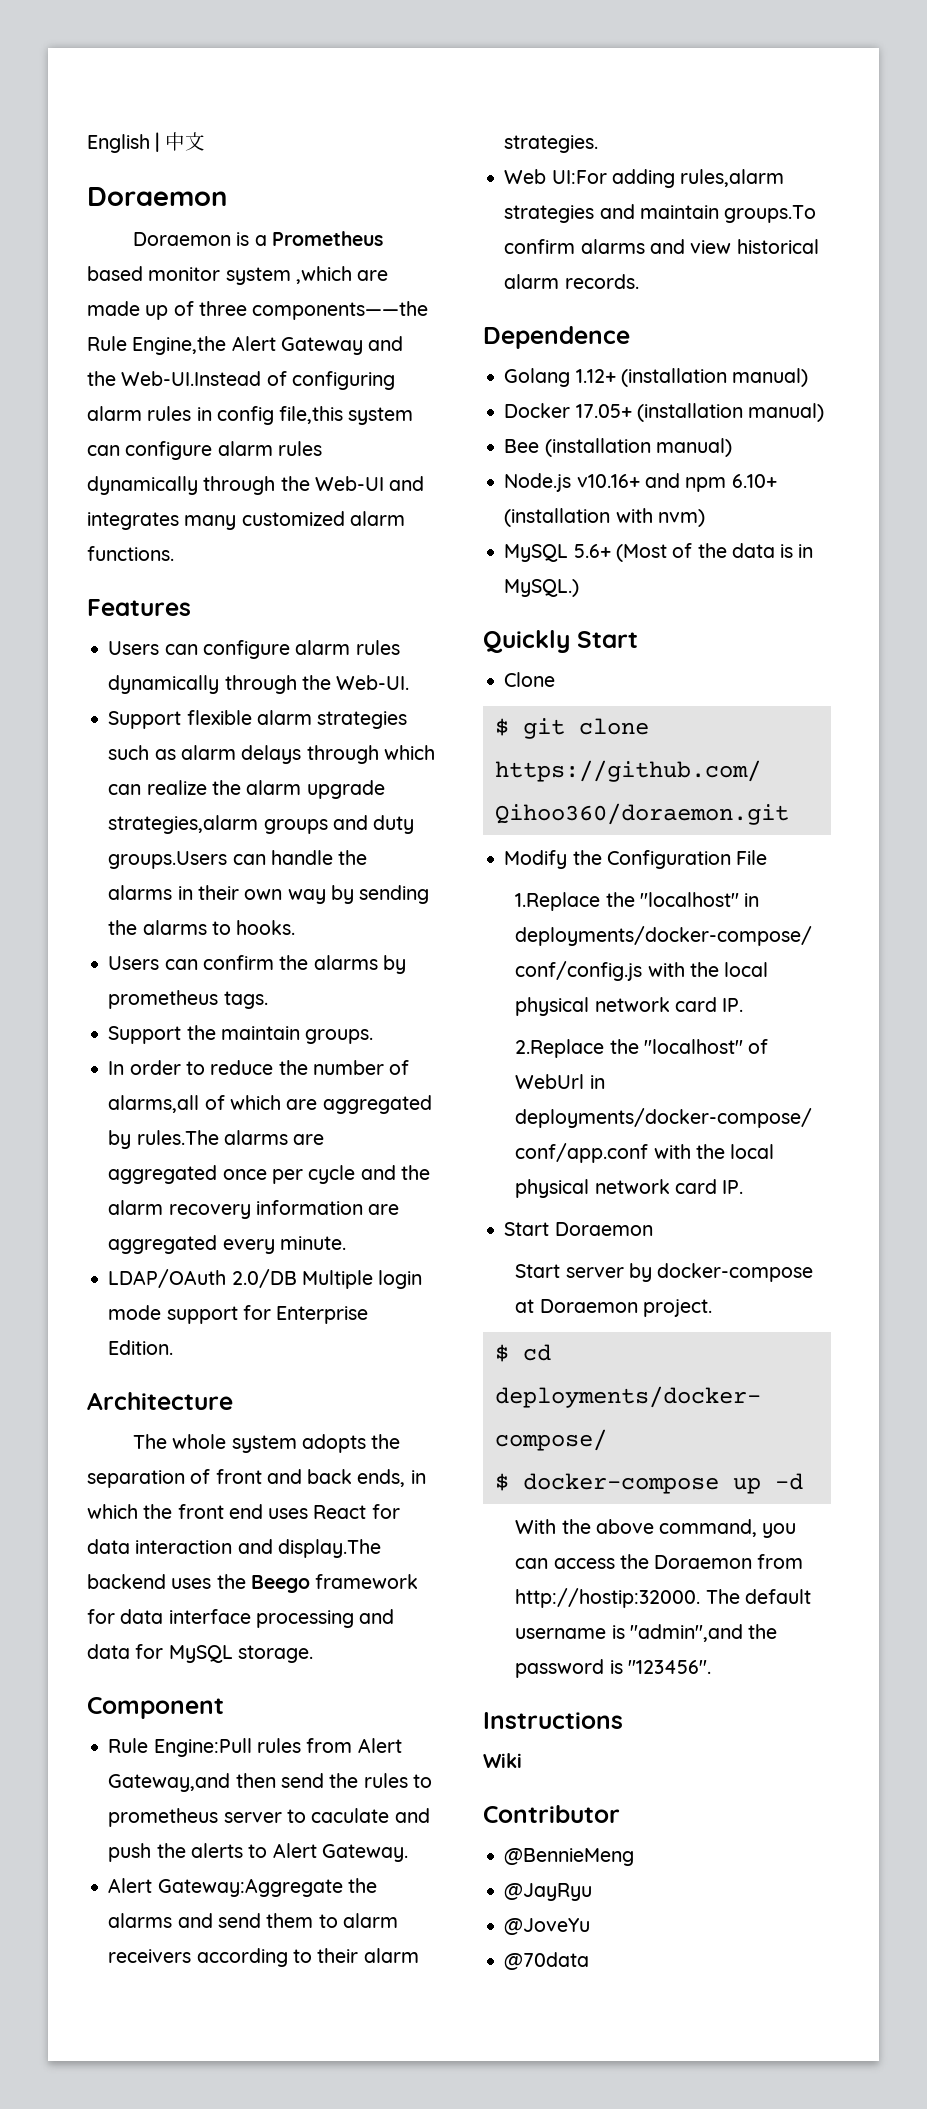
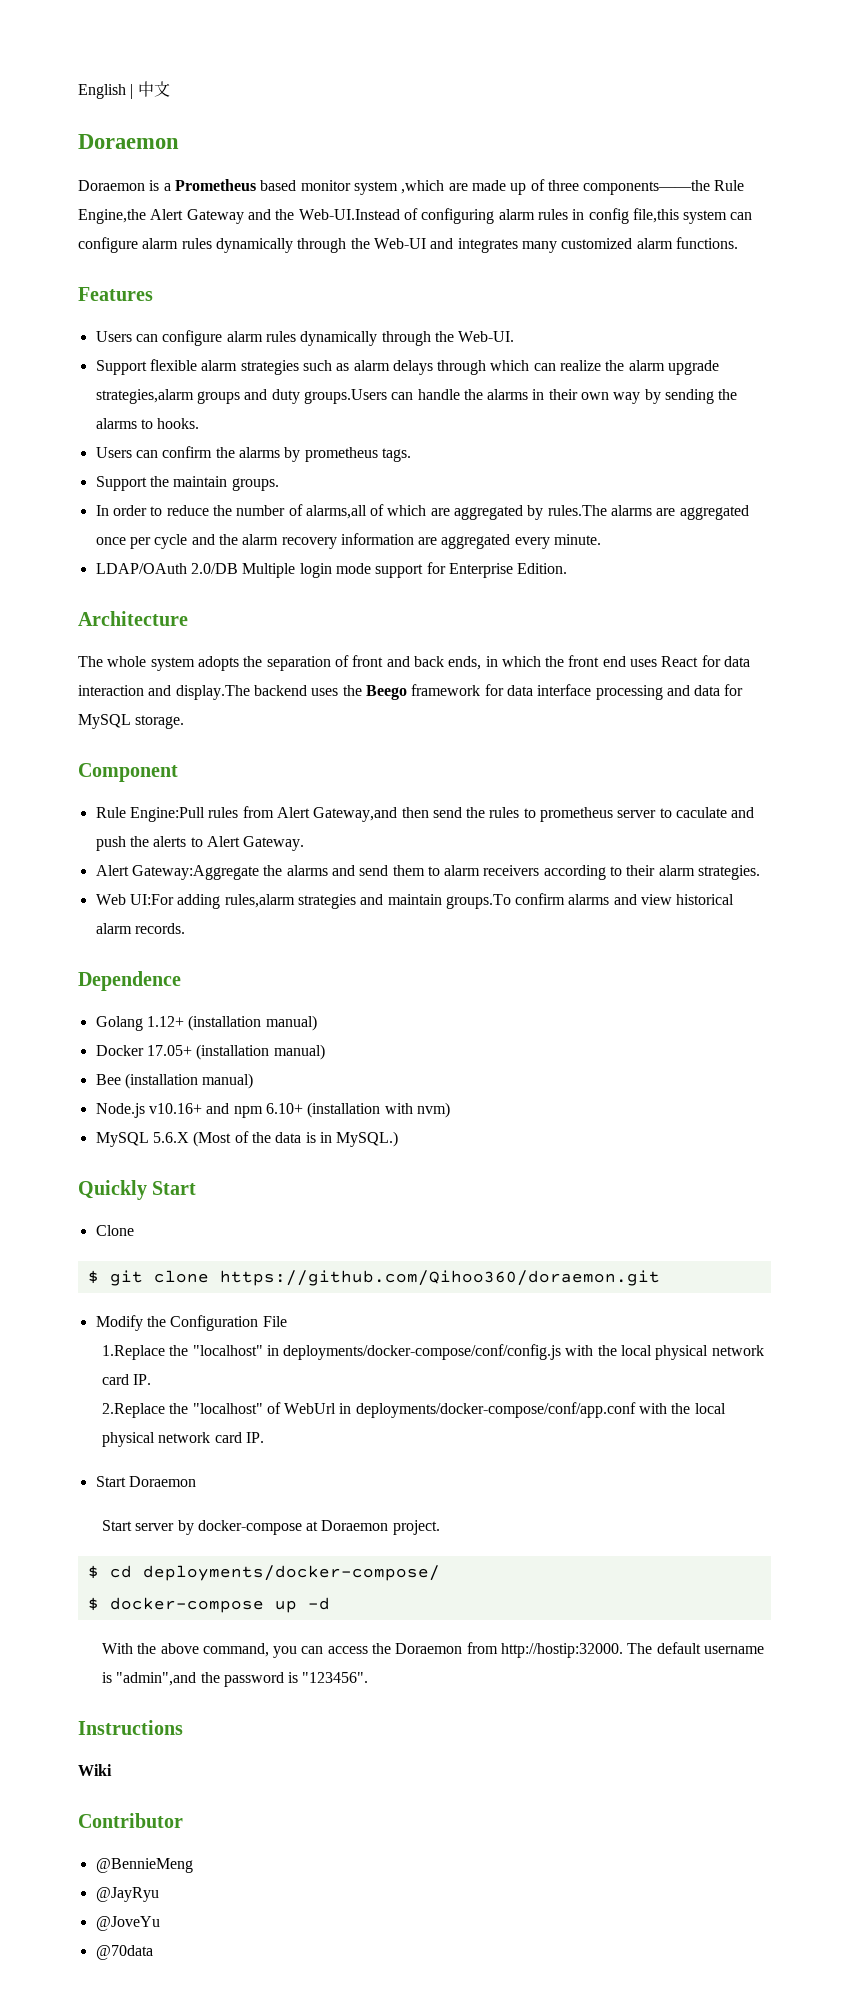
[573,544,611,558] 5.6+ -> [152,1132,189,1143] 5.6.X

